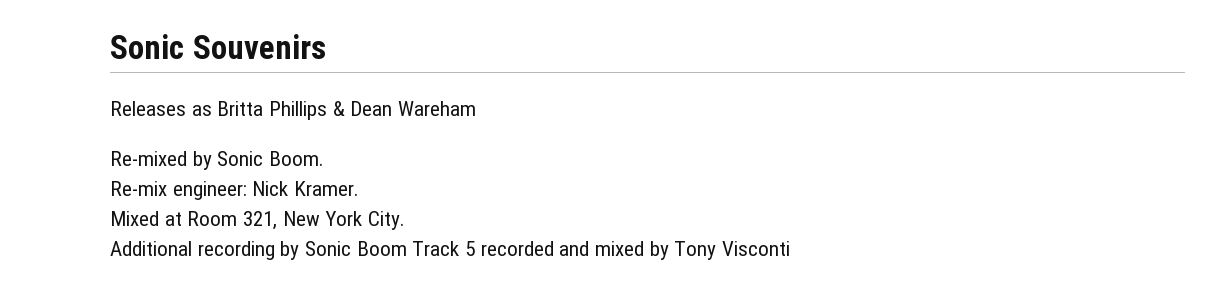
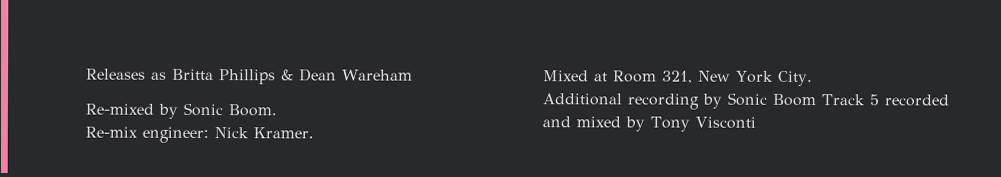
[110,34,326,59] Sonic Souvenirs // -> (86, 74) none

